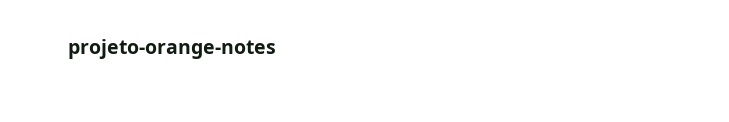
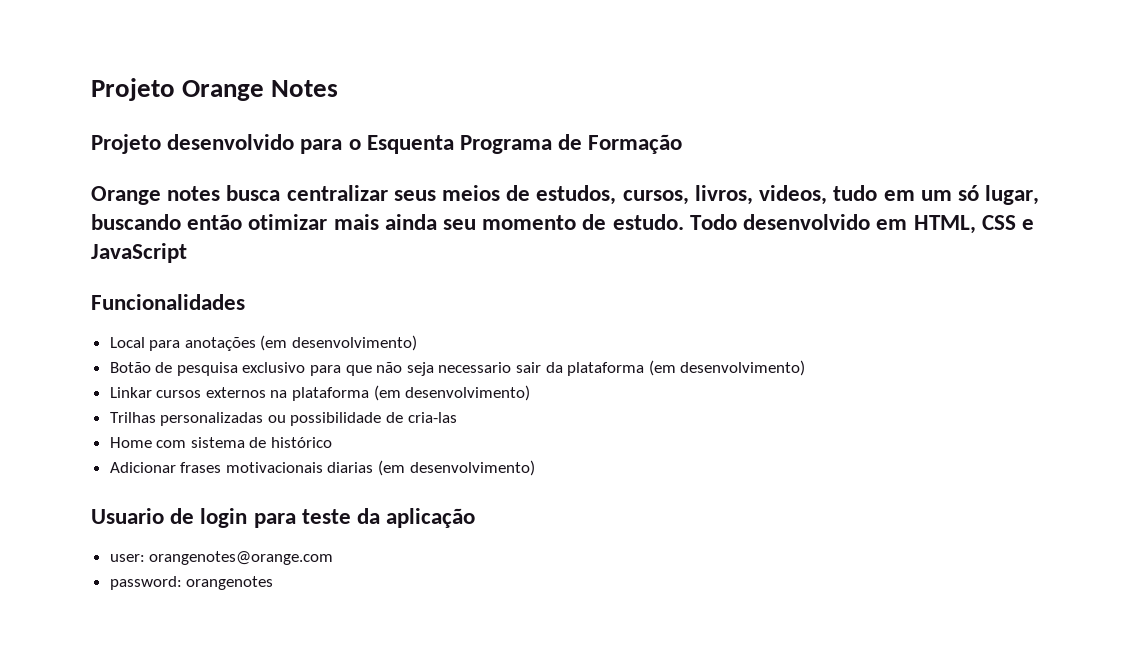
[68,39,276,59] projeto-orange-notes -> [91,78,339,101] [91,134,683,154] [91,185,1040,205] [91,214,1034,234] [91,243,187,263] [91,294,245,310] [109,335,418,351] [109,360,806,376] [109,385,531,401] [109,412,457,426] [109,437,333,448] [109,460,535,476] [91,508,476,528] [109,551,334,565] [109,576,274,590] Projeto Orange Notes // Projeto desenvolvido para o Esquenta Programa de Formação // Orange notes busca centralizar seus meios de estudos, cursos, livros, videos, tudo em um só lugar, buscando então otimizar mais ainda seu momento de estudo. Todo desenvolvido em HTML, CSS e JavaScript // Funcionalidades // Local para anotações (em desenvolvimento) // Botão de pesquisa exclusivo para que não seja necessario sair da plataforma (em desenvolvimento) // Linkar cursos externos na plataforma (em desenvolvimento) // Trilhas personalizadas ou possibilidade de cria-las // Home com sistema de histórico // Adicionar frases motivacionais diarias (em desenvolvimento) // Usuario de login para teste da aplicação // user: orangenotes@orange.com // password: orangenotes

